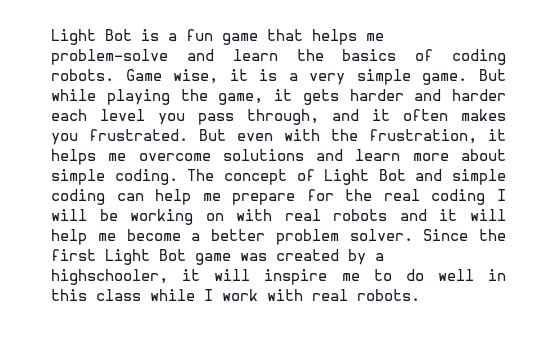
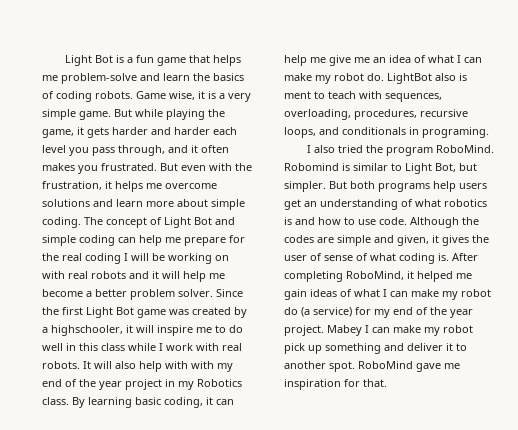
(420, 295) none -> [83,361,233,372] [42,379,242,390] [42,397,234,408] [284,55,482,66] [284,73,467,84] [284,91,442,102] [284,109,468,120] [284,127,489,138] [306,145,494,156] [284,163,477,174] [284,181,487,192] [284,199,487,210] [284,217,479,228] [284,235,489,246] [284,253,478,264] [284,271,472,282] [284,289,491,300] [284,307,473,318] [284,325,473,336] [284,343,467,354] [284,361,460,372] [284,379,387,390] It will also help with with my end of the year project in my Robotics class. By learning basic coding, it can help me give me an idea of what I can make my robot do. LightBot also is ment to teach with sequences, overloading, procedures, recursive loops, and conditionals in programing. // I also tried the program RoboMind. Robomind is similar to Light Bot, but simpler. But both programs help users get an understanding of what robotics is and how to use code. Although the codes are simple and given, it gives the user of sense of what coding is. After completing RoboMind, it helped me gain ideas of what I can make my robot do (a service) for my end of the year project. Mabey I can make my robot pick up something and deliver it to another spot. RoboMind gave me inspiration for that.

